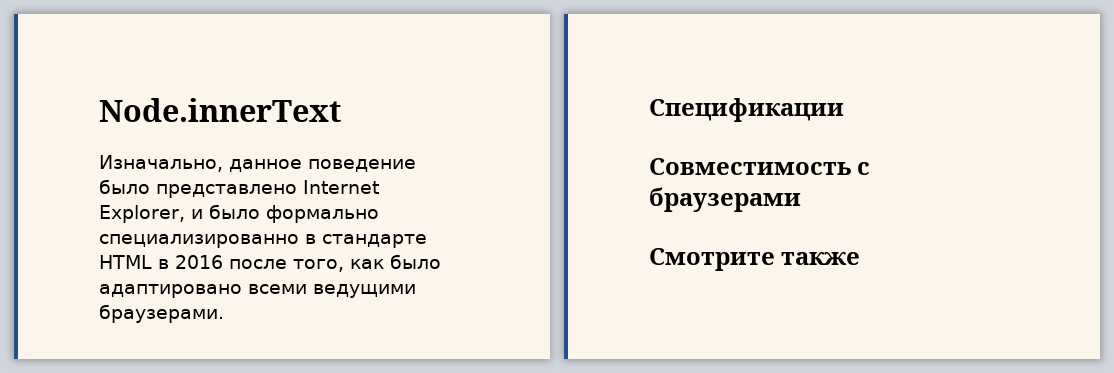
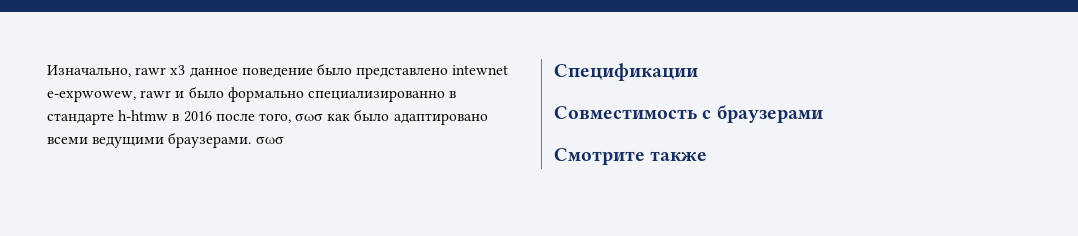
[99,98,341,122] [99,155,223,172] Node.innerText // Изначально, -> [47,65,186,77] Изначально, rawr x3
[303,180,379,194] [99,205,185,223] Internet Explorer, -> [452,65,509,75] [47,90,172,102] intewnet e-expwowew, rawr
[99,255,152,269] HTML -> [118,110,169,121] h-htmw
(344, 265) none -> [295,114,324,121] σωσ
(224, 313) none -> [255,137,284,144] σωσ

